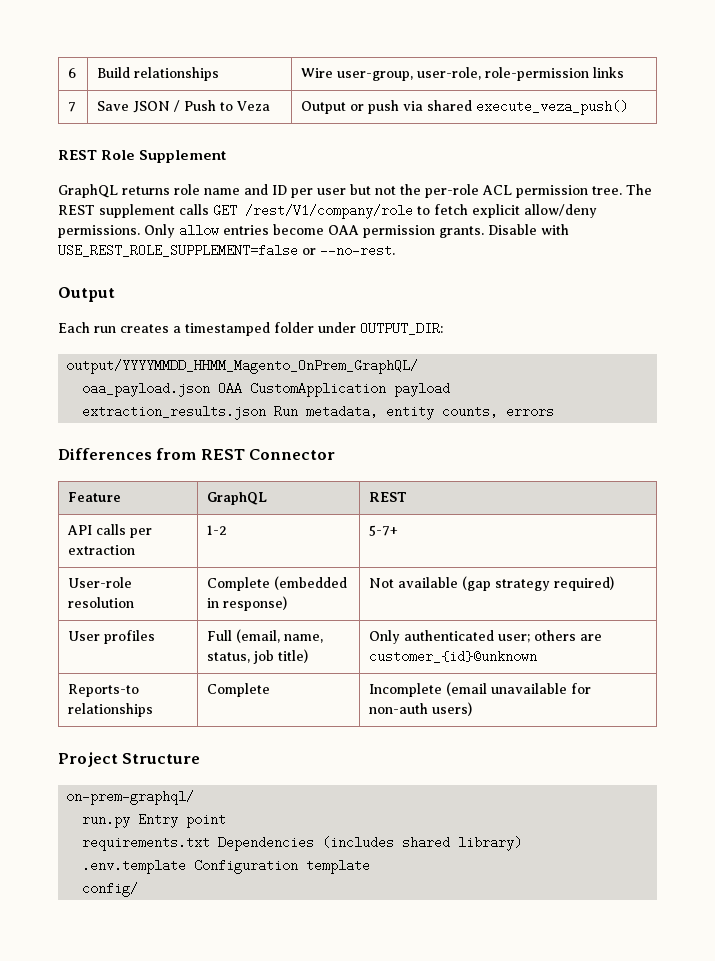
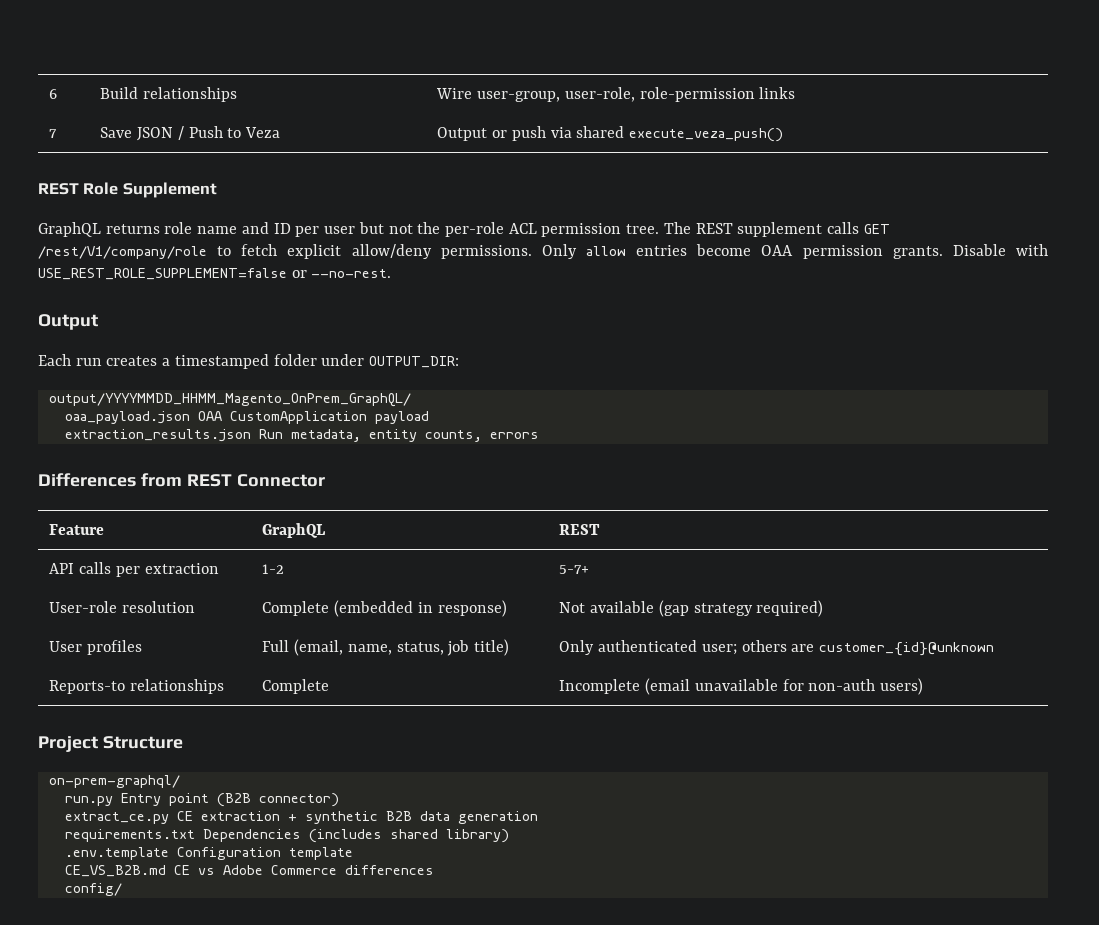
(227, 821) none -> [216,793,339,807] [64,811,538,824] (B2B connector) // extract_ce.py CE extraction + synthetic B2B data generation
(371, 866) none -> [64,865,434,877] // CE_VS_B2B.md CE vs Adobe Commerce differences

